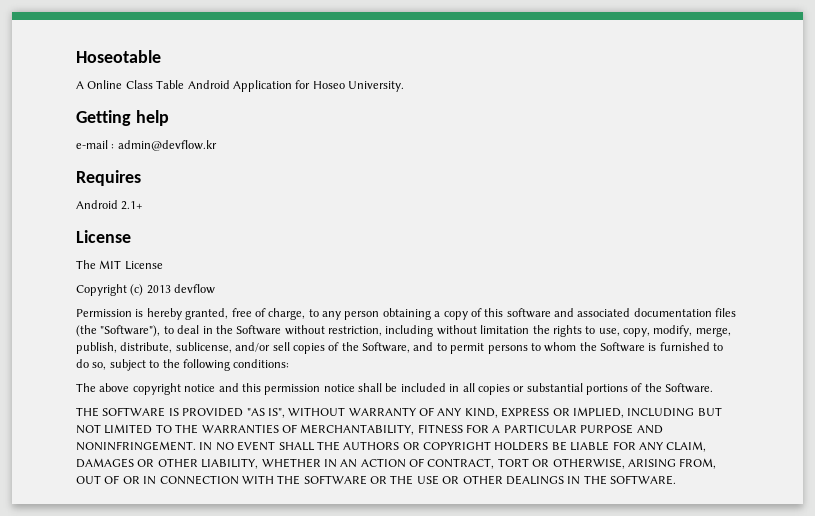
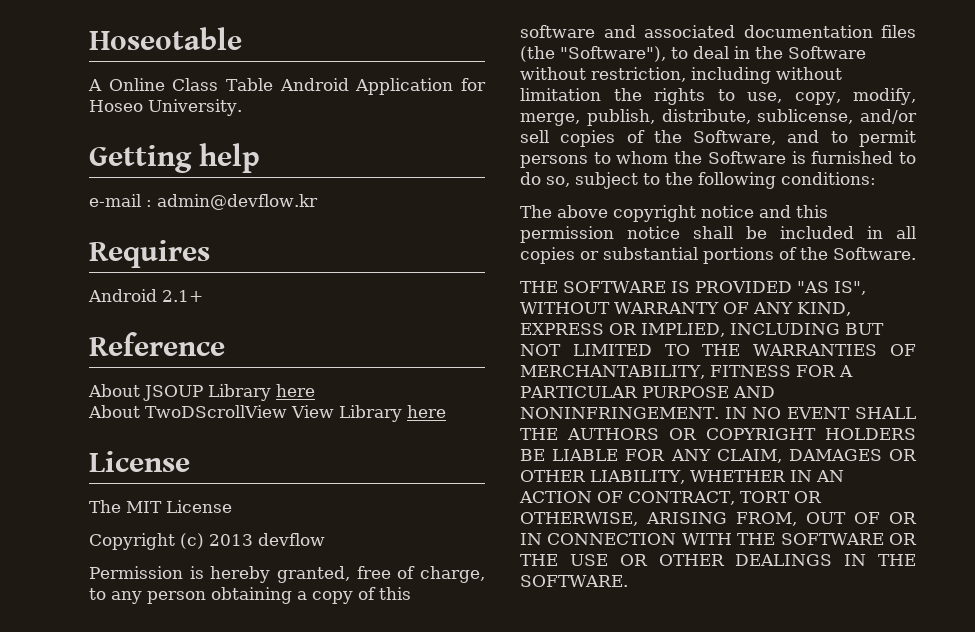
(144, 205) none -> [89,332,225,356] [88,384,315,401] [88,405,446,422] // Reference // About JSOUP Library here // About TwoDScrollView View Library here

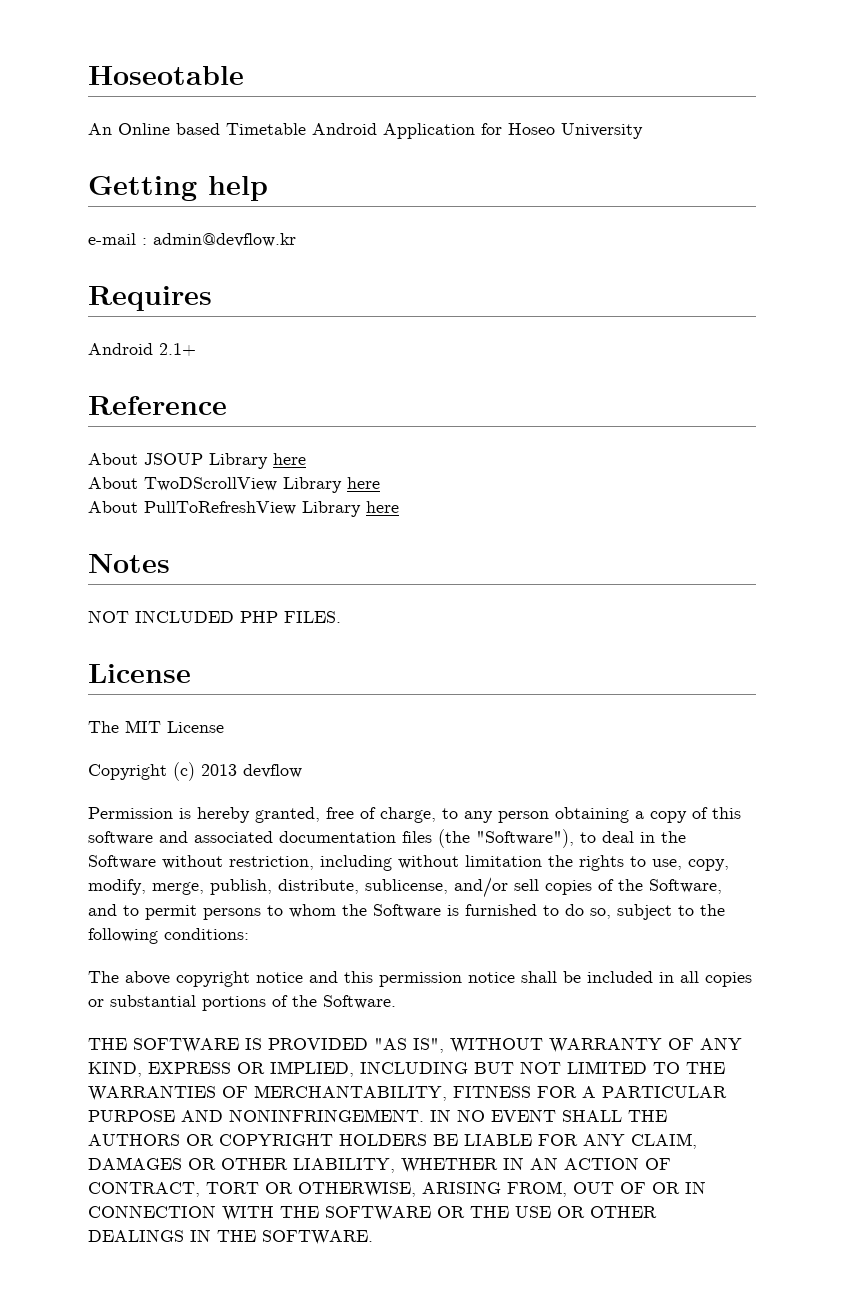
[88,78,274,91] A Online Class Table -> [88,123,306,135] An Online based Timetable
[148,99,242,116] University. -> [561,123,643,139] University
[291,405,446,422] View Library here -> [283,477,380,493] [88,501,399,517] [88,554,170,573] [88,610,341,623] Library here // About PullToRefreshView Library here // Notes // NOT INCLUDED PHP FILES.

